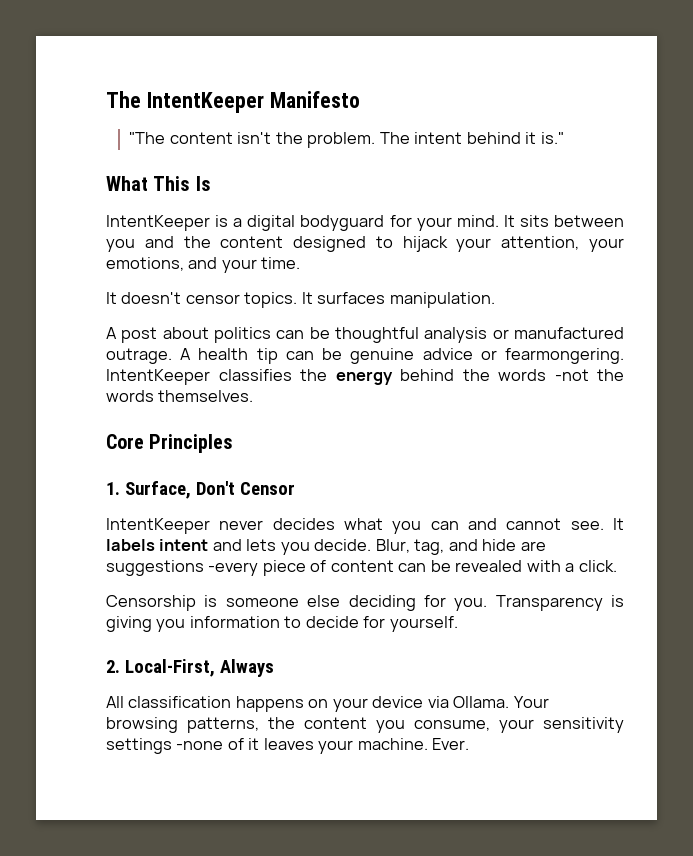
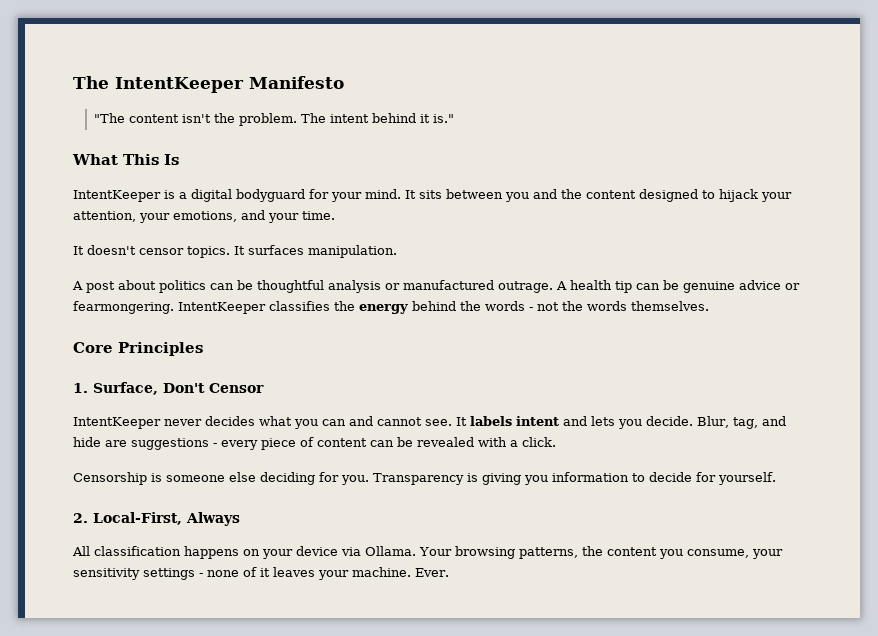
[554,369,589,381] -not -> [529,302,559,311] - not
[208,562,259,576] -every -> [213,440,258,450] - every
[176,741,224,750] -none -> [199,570,239,577] - none

